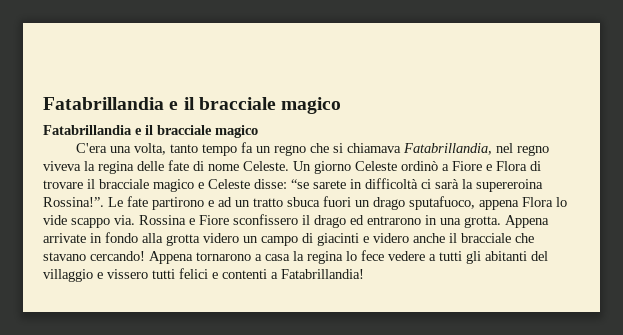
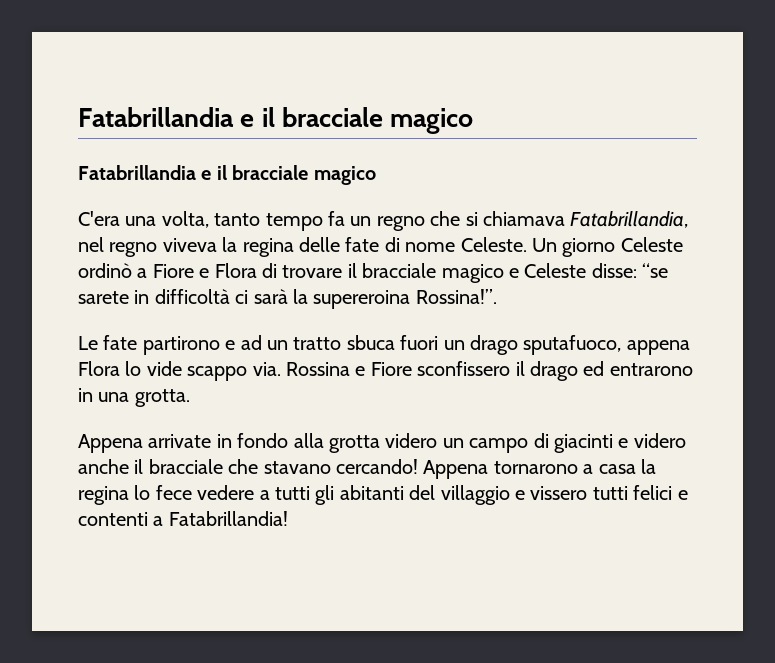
(104, 202) none -> (497, 296) //
(501, 222) none -> (190, 398) //

